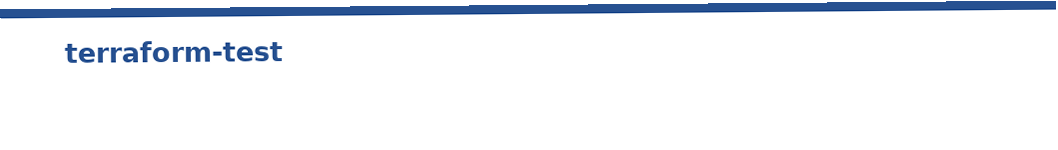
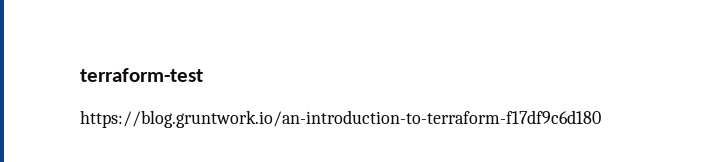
(283, 51) none -> [80,110,601,128] // https://blog.gruntwork.io/an-introduction-to-terraform-f17df9c6d180

